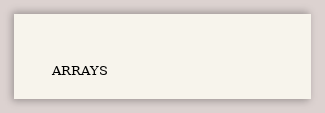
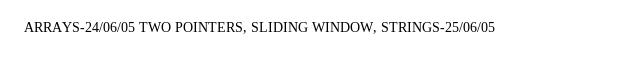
[51,66,108,75] ARRAYS -> [24,22,495,34] ARRAYS-24/06/05 TWO POINTERS, SLIDING WINDOW, STRINGS-25/06/05

